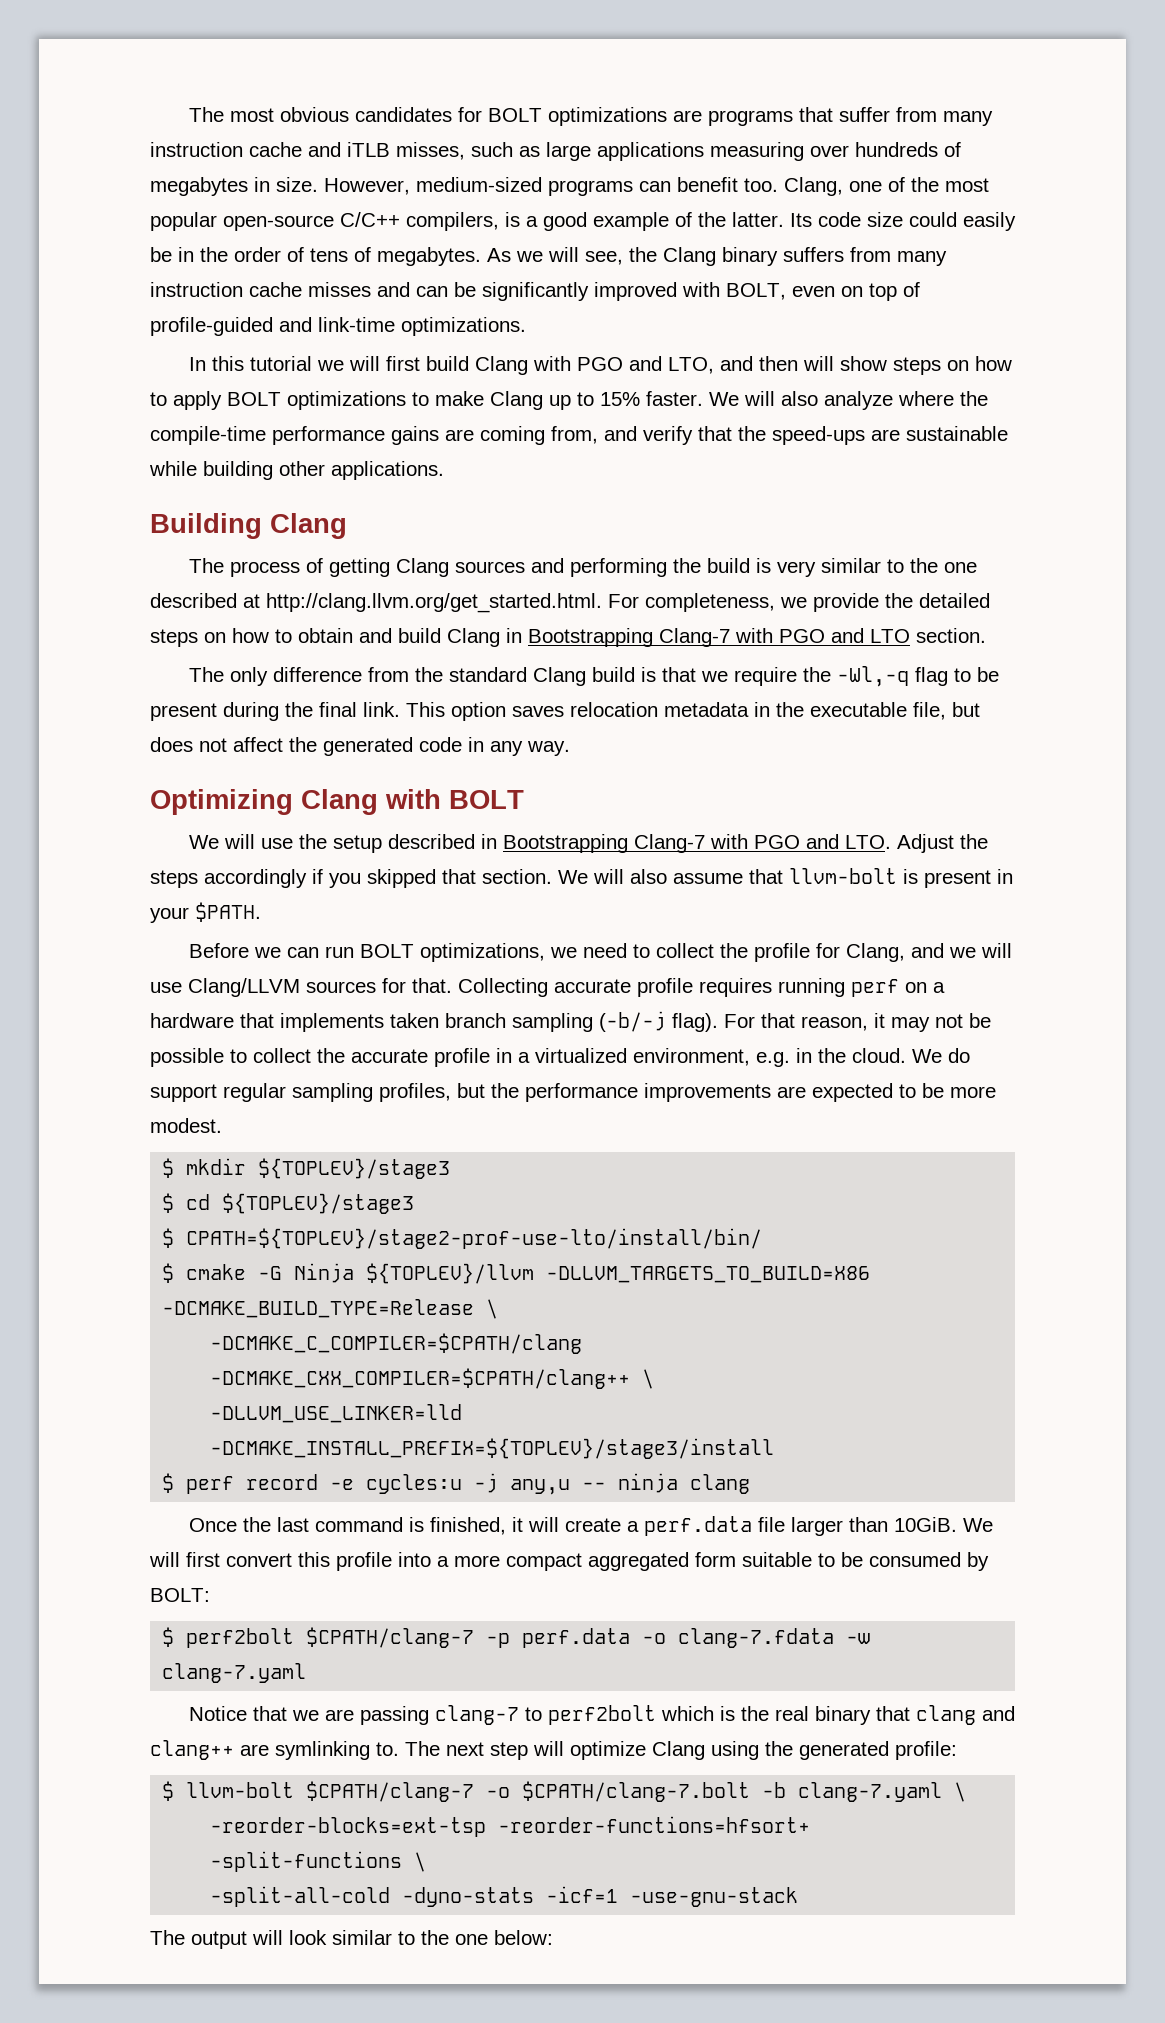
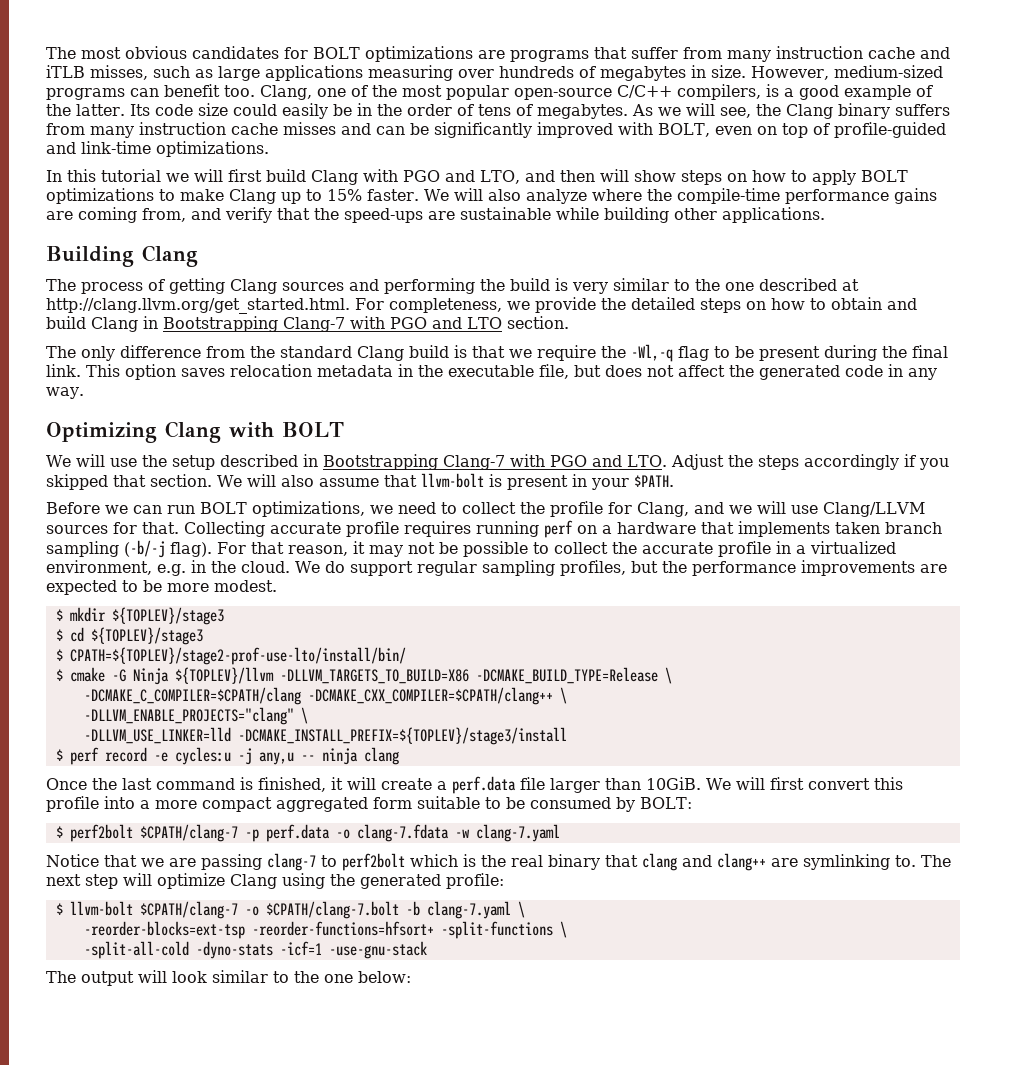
(655, 1379) none -> [83,707,308,725] // -DLLVM_ENABLE_PROJECTS="clang" \

